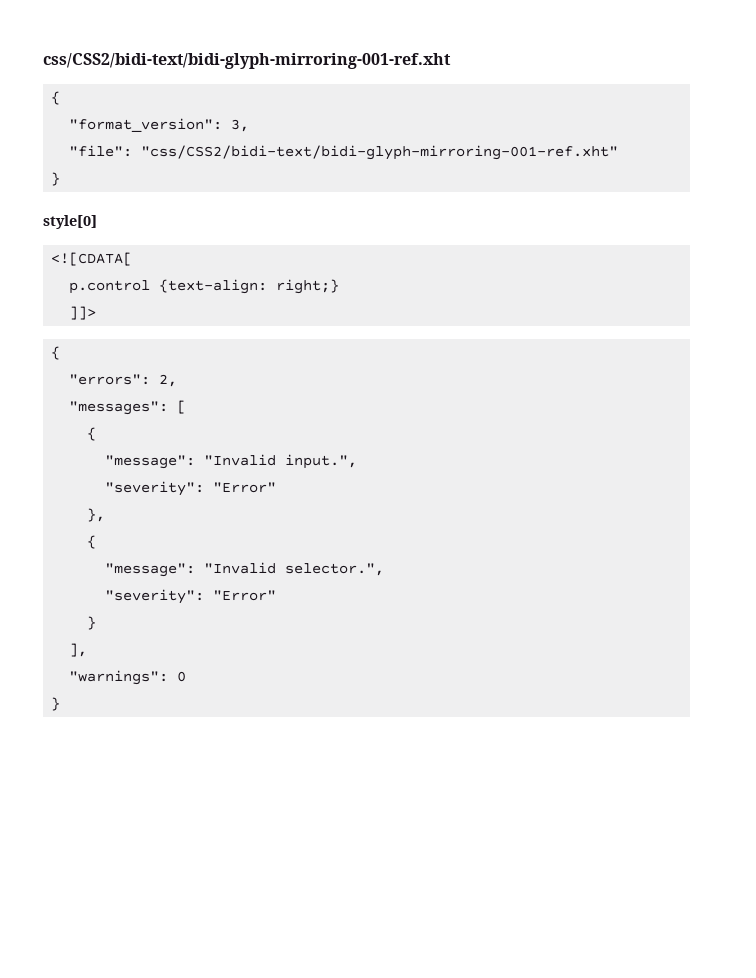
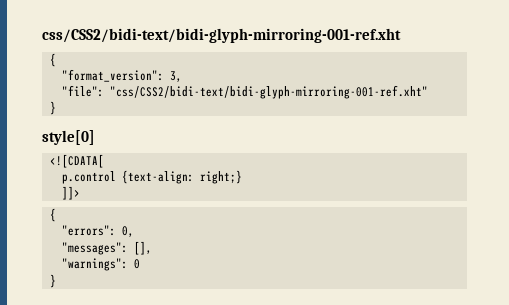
[159,374,178,387] 2, -> [121,226,134,237] 0,
[177,400,187,414] [87,427,97,441] [105,454,358,469] [105,481,277,496] [87,508,106,522] [87,535,97,549] [105,562,385,577] [105,589,277,604] [87,616,97,630] [69,643,88,657] [ // { // "message": "Invalid input.", // "severity": "Error" // }, // { // "message": "Invalid selector.", // "severity": "Error" // } // ], -> [133,241,152,255] [],

